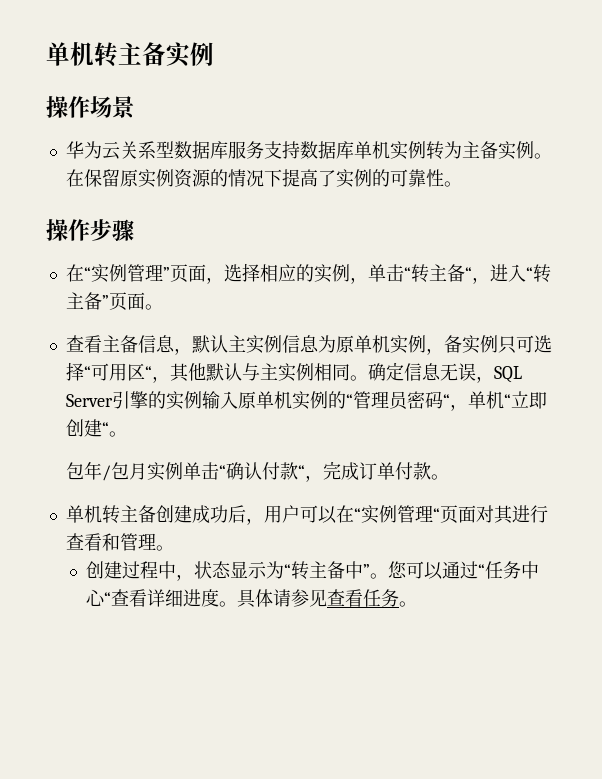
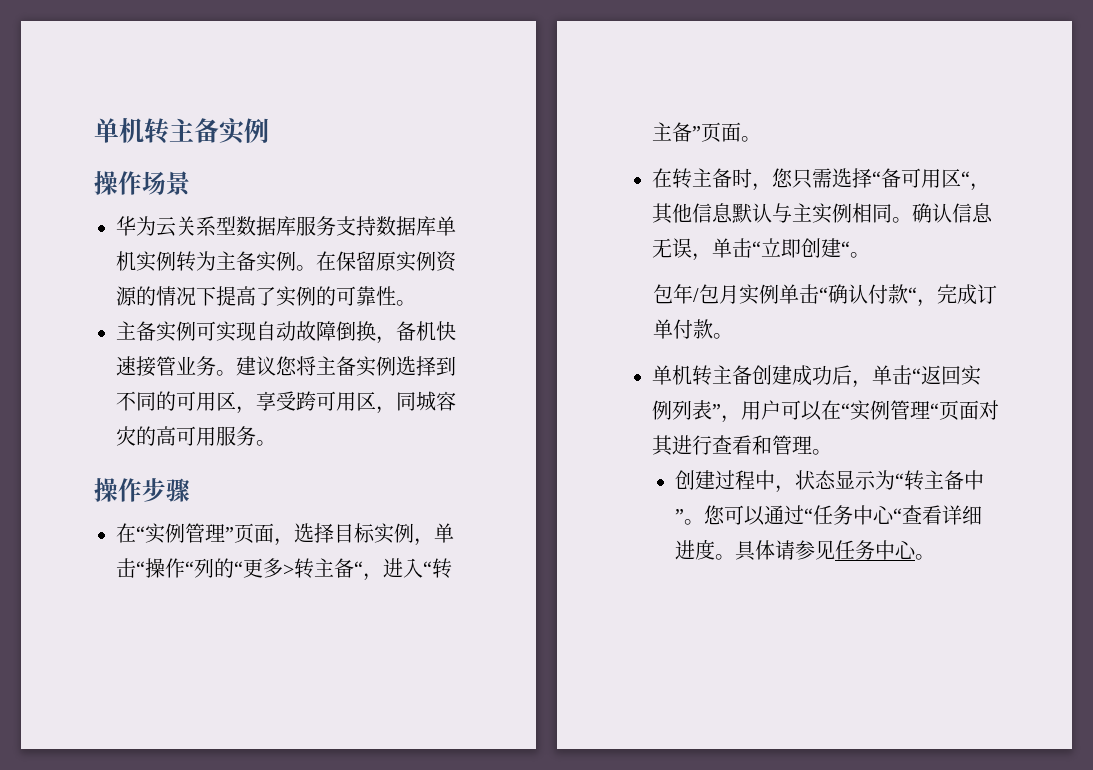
(462, 184) none -> [116,321,456,344] [116,356,456,377] [116,391,456,414] [116,426,276,446] // 主备实例可实现自动故障倒换，备机快速接管业务。建议您将主备实例选择到不同的可用区，享受跨可用区，同城容灾的高可用服务。
[259,264,314,282] 相应的 -> [334,523,375,543] 目标
(411, 273) none -> [145,558,294,578] 操作“列的“更多>
[65,335,534,355] 查看主备信息，默认主实例信息为原单机实例，备实例只可 -> [652,168,832,191] 在转主备时，您只需
(91, 372) none -> [881,168,901,188] 备
(206, 372) none -> [692,203,733,223] 信息
[385,362,404,381] 定 -> [932,203,952,223] 认
[493,366,522,383] [65,391,504,411] SQL Server引擎的实例输入原单机实例的“管理员密码“，单机 -> [712,238,752,258] 单击
(264, 521) none -> [872,365,981,386] [652,400,741,423] 单击“返回实例列表”，
[327,589,400,607] 查看任务 -> [835,540,918,560] 任务中心

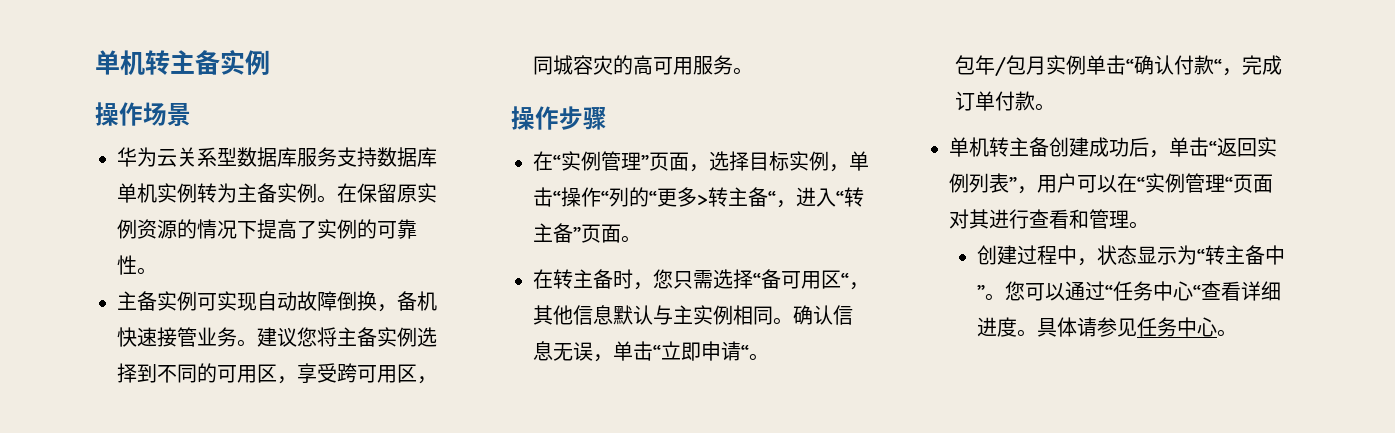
[801,238,841,258] 创建 -> [701,341,741,361] 申请

